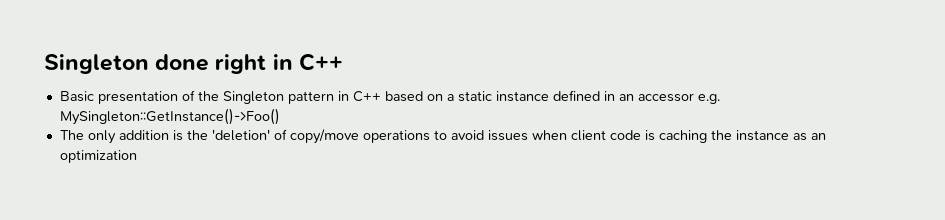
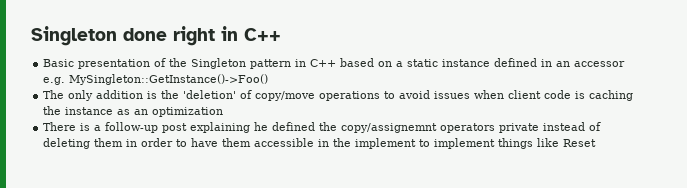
(137, 156) none -> [43,122,602,133] [43,138,597,149] // There is a follow-up post explaining he defined the copy/assignemnt operators private instead of deleting them in order to have them accessible in the implement to implement things like Reset

